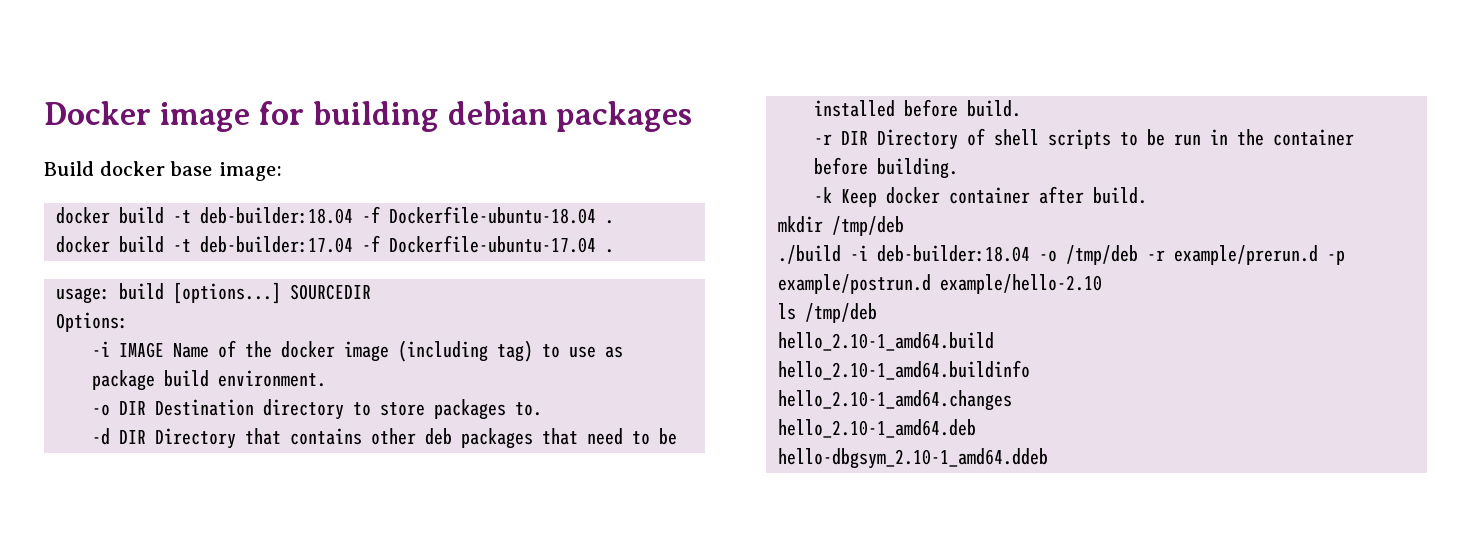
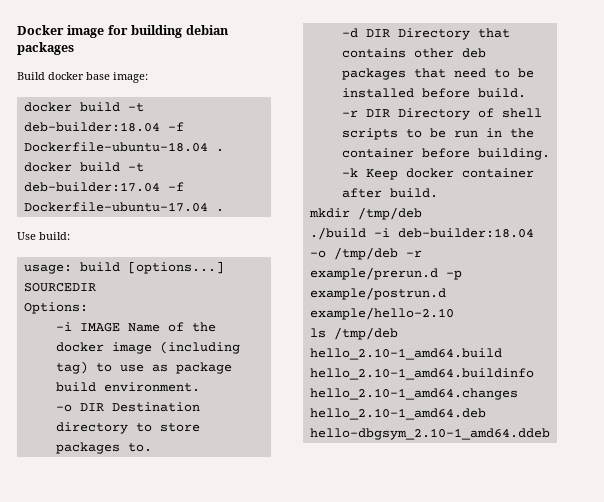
(615, 251) none -> [17,232,70,240] // Use build:

